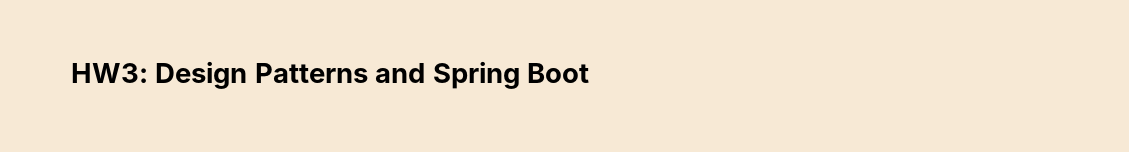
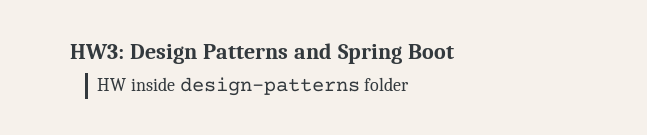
(590, 73) none -> [97,77,410,96] // HW inside design-patterns folder

